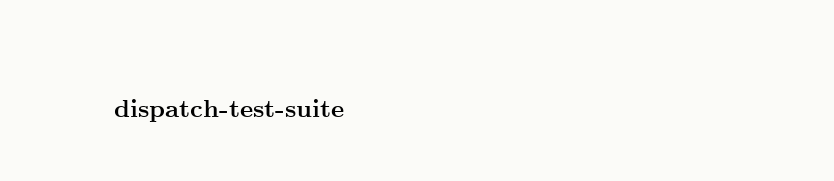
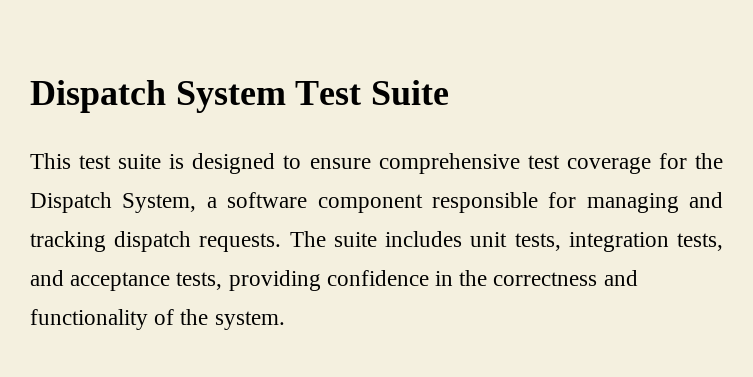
[114,99,344,122] dispatch-test-suite -> [30,80,450,113] [30,153,724,174] [30,192,723,213] [30,231,723,252] [30,270,638,291] [30,309,285,330] Dispatch System Test Suite // This test suite is designed to ensure comprehensive test coverage for the Dispatch System, a software component responsible for managing and tracking dispatch requests. The suite includes unit tests, integration tests, and acceptance tests, providing confidence in the correctness and functionality of the system.

